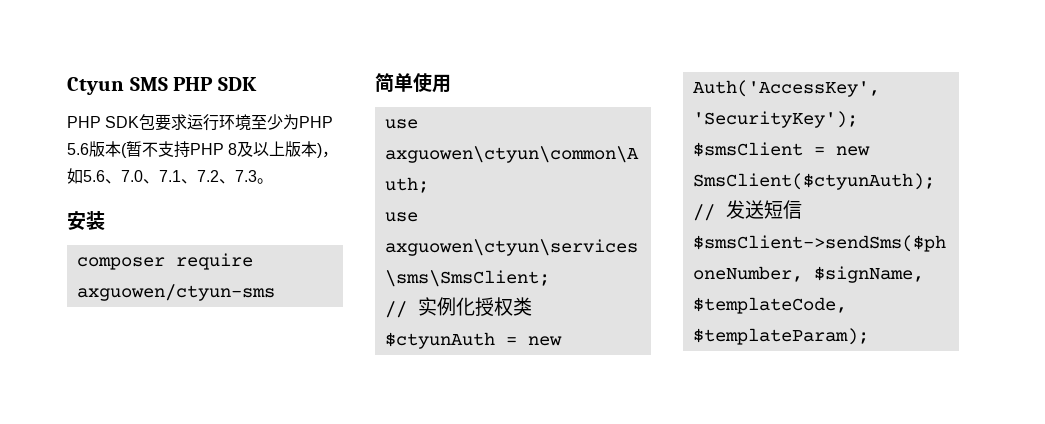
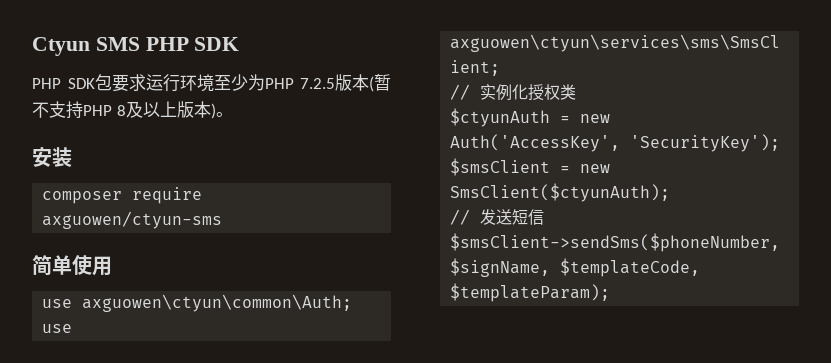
[67,143,89,155] 5.6 -> [300,78,335,89] 7.2.5
[322,151,339,158] [67,168,257,184] ，如5.6、7.0、7.1、7.2、7.3 -> (216, 111) none

